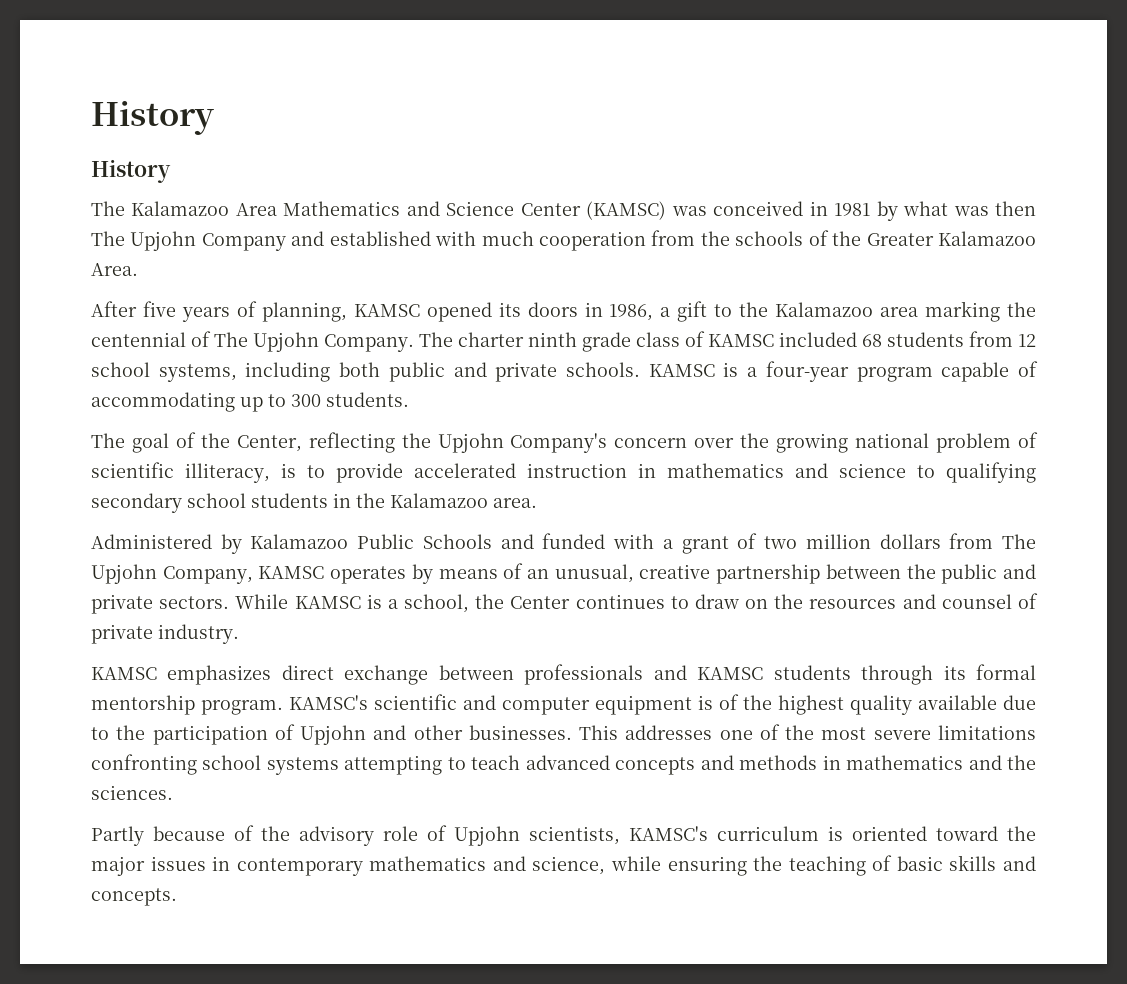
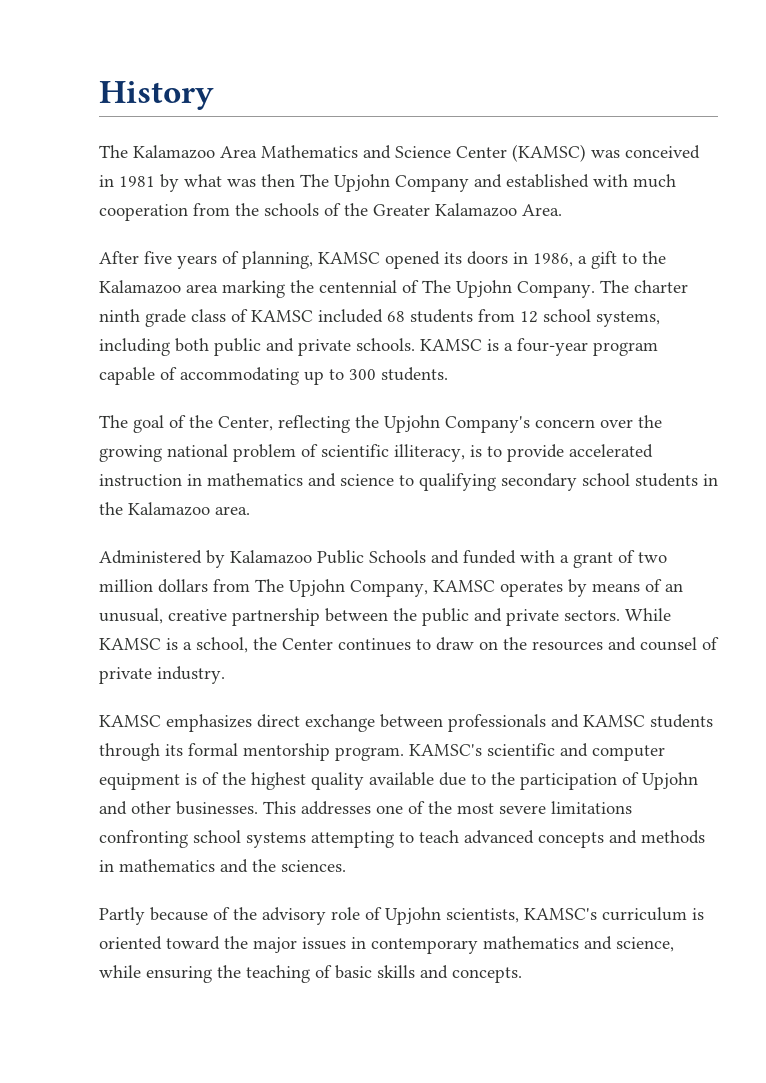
[91,101,214,135] [91,159,171,183] History // History -> [99,81,214,110] History

